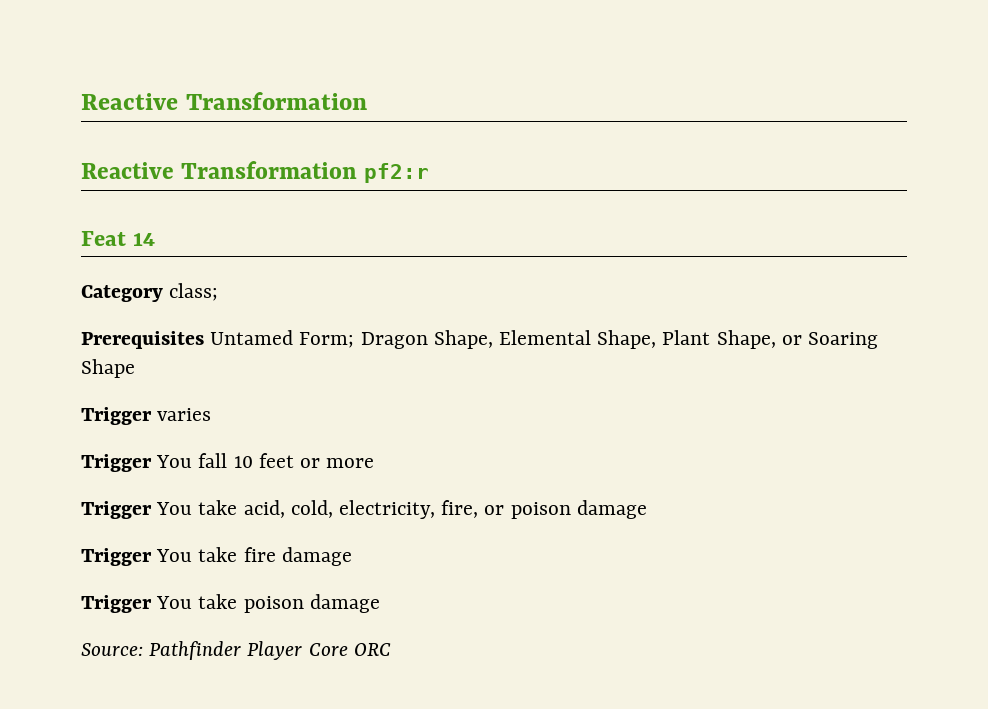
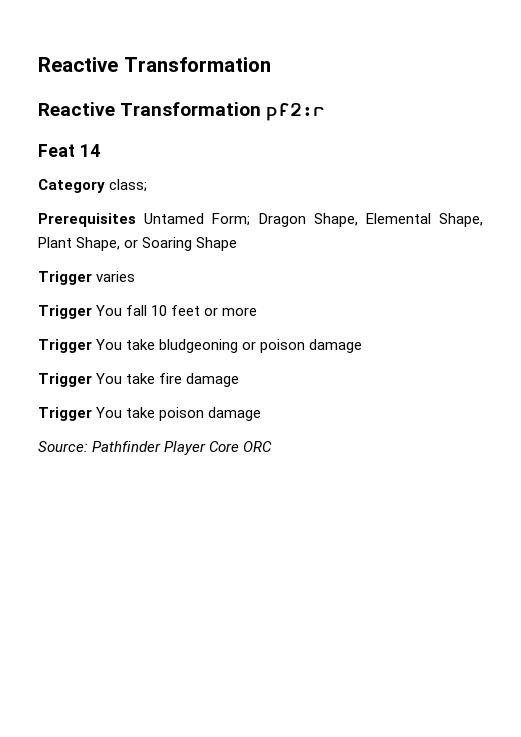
[243,500,479,519] acid, cold, electricity, fire, -> [159,339,239,353] bludgeoning

